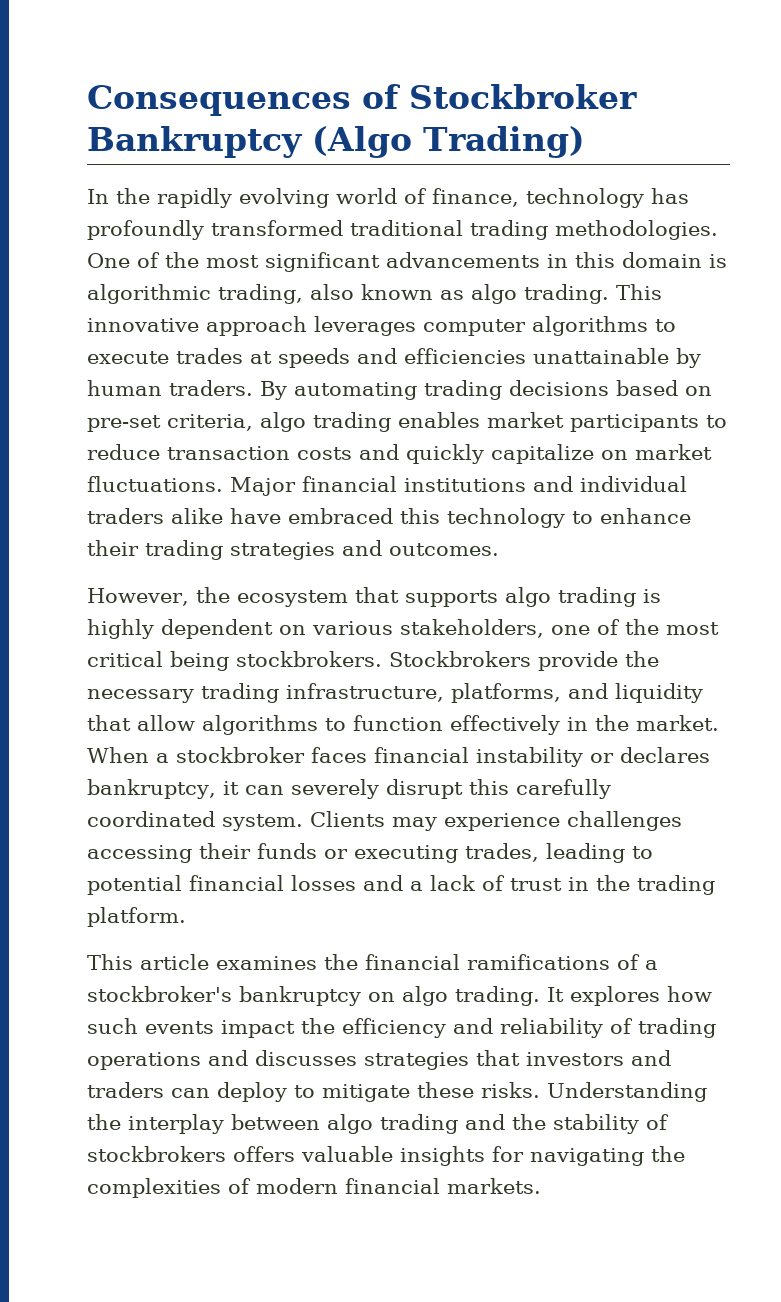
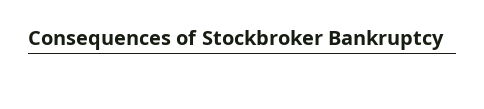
[312,126,585,158] [87,188,689,208] [87,220,718,240] [87,252,727,272] [87,284,662,304] [87,316,676,336] [87,348,701,368] [87,380,712,400] [87,412,727,432] [87,444,712,464] [87,476,687,496] [87,508,691,528] [87,540,499,560] [87,587,661,607] [87,619,719,639] [87,651,659,671] [87,683,703,703] [87,715,719,735] [87,747,710,767] [87,779,611,799] [87,811,682,831] [87,843,653,863] [87,875,715,895] [87,907,186,927] [87,954,658,970] [87,986,712,1006] [87,1018,716,1038] [87,1050,671,1070] [87,1082,707,1102] [87,1114,669,1134] [87,1146,685,1166] [87,1178,541,1198] (Algo Trading) // In the rapidly evolving world of finance, technology has profoundly transformed traditional trading methodologies. One of the most significant advancements in this domain is algorithmic trading, also known as algo trading. This innovative approach leverages computer algorithms to execute trades at speeds and efficiencies unattainable by human traders. By automating trading decisions based on pre-set criteria, algo trading enables market participants to reduce transaction costs and quickly capitalize on market fluctuations. Major financial institutions and individual traders alike have embraced this technology to enhance their trading strategies and outcomes. // However, the ecosystem that supports algo trading is highly dependent on various stakeholders, one of the most critical being stockbrokers. Stockbrokers provide the necessary trading infrastructure, platforms, and liquidity that allow algorithms to function effectively in the market. When a stockbroker faces financial instability or declares bankruptcy, it can severely disrupt this carefully coordinated system. Clients may experience challenges accessing their funds or executing trades, leading to potential financial losses and a lack of trust in the trading platform. // This article examines the financial ramifications of a stockbroker's bankruptcy on algo trading. It explores how such events impact the efficiency and reliability of trading operations and discusses strategies that investors and traders can deploy to mitigate these risks. Understanding the interplay between algo trading and the stability of stockbrokers offers valuable insights for navigating the complexities of modern financial markets. -> (445, 40) none

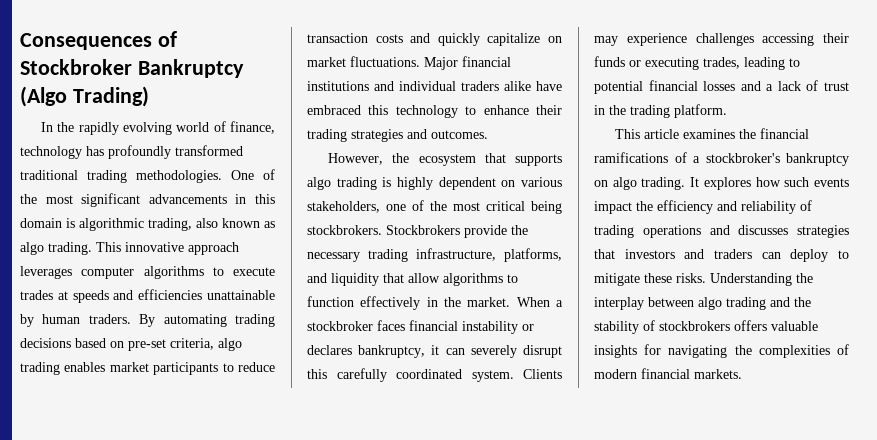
(445, 40) none -> [20,86,149,107] [41,121,275,135] [20,145,243,159] [20,169,275,183] [20,193,275,207] [20,218,275,231] [20,242,239,255] [20,266,275,279] [20,289,275,303] [20,314,275,327] [20,338,242,351] [20,362,275,375] [307,33,562,46] [307,56,511,70] [307,81,562,91] [307,105,562,118] [307,129,488,142] [328,153,562,166] [307,177,562,190] [307,200,562,214] [307,225,528,238] [307,248,562,262] [307,273,518,286] [307,296,563,310] [307,320,534,334] [307,345,562,358] [307,368,562,382] [594,33,849,46] [594,56,800,70] [594,80,849,94] [594,104,727,118] [615,128,810,139] [594,152,849,166] [594,177,849,190] [594,200,812,214] [594,225,849,238] [594,249,849,262] [594,273,813,286] [594,297,811,310] [594,320,818,334] [594,344,849,358] [594,368,742,379] (Algo Trading) // In the rapidly evolving world of finance, technology has profoundly transformed traditional trading methodologies. One of the most significant advancements in this domain is algorithmic trading, also known as algo trading. This innovative approach leverages computer algorithms to execute trades at speeds and efficiencies unattainable by human traders. By automating trading decisions based on pre-set criteria, algo trading enables market participants to reduce transaction costs and quickly capitalize on market fluctuations. Major financial institutions and individual traders alike have embraced this technology to enhance their trading strategies and outcomes. // However, the ecosystem that supports algo trading is highly dependent on various stakeholders, one of the most critical being stockbrokers. Stockbrokers provide the necessary trading infrastructure, platforms, and liquidity that allow algorithms to function effectively in the market. When a stockbroker faces financial instability or declares bankruptcy, it can severely disrupt this carefully coordinated system. Clients may experience challenges accessing their funds or executing trades, leading to potential financial losses and a lack of trust in the trading platform. // This article examines the financial ramifications of a stockbroker's bankruptcy on algo trading. It explores how such events impact the efficiency and reliability of trading operations and discusses strategies that investors and traders can deploy to mitigate these risks. Understanding the interplay between algo trading and the stability of stockbrokers offers valuable insights for navigating the complexities of modern financial markets.

